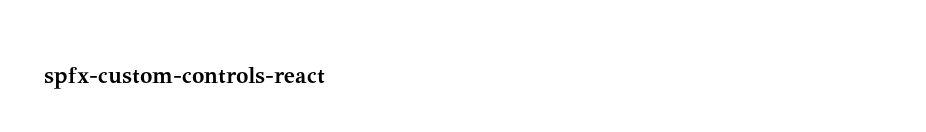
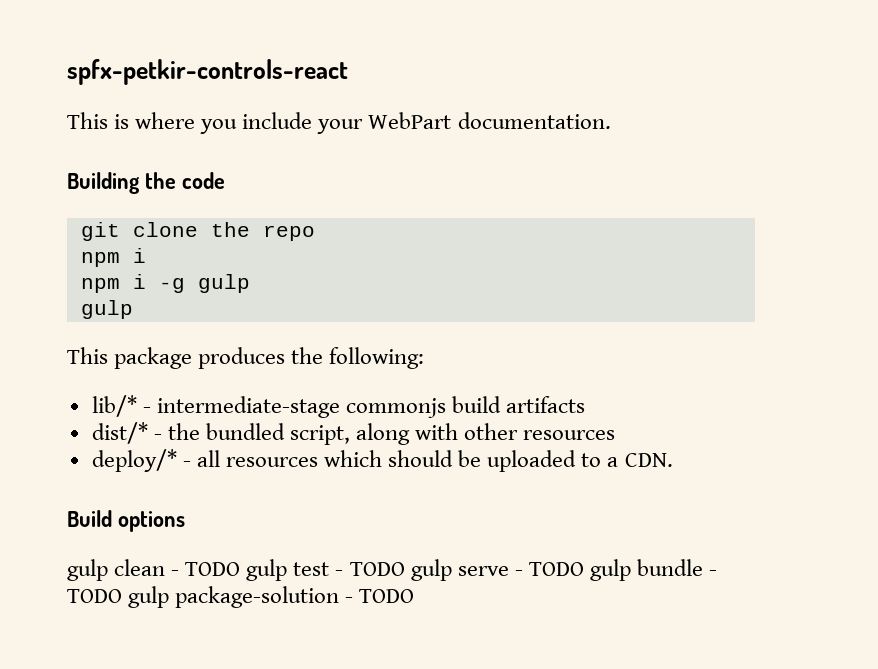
[44,67,325,89] spfx-custom-controls-react -> [67,59,348,85] [67,112,611,134] [67,172,225,194] [80,222,315,241] [80,248,146,267] [80,274,250,293] [80,300,133,319] [67,347,425,369] [91,395,586,418] [91,422,616,445] [91,449,673,472] [67,510,185,532] [67,559,718,581] [67,586,415,608] spfx-petkir-controls-react // This is where you include your WebPart documentation. // Building the code // git clone the repo // npm i // npm i -g gulp // gulp // This package produces the following: // lib/* - intermediate-stage commonjs build artifacts // dist/* - the bundled script, along with other resources // deploy/* - all resources which should be uploaded to a CDN. // Build options // gulp clean - TODO gulp test - TODO gulp serve - TODO gulp bundle - TODO gulp package-solution - TODO

